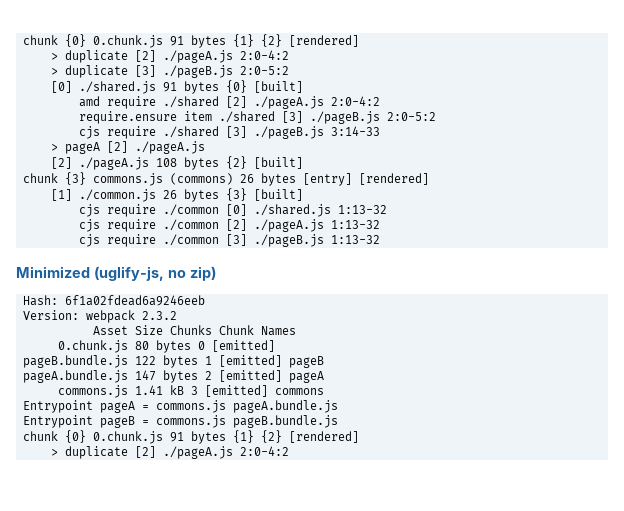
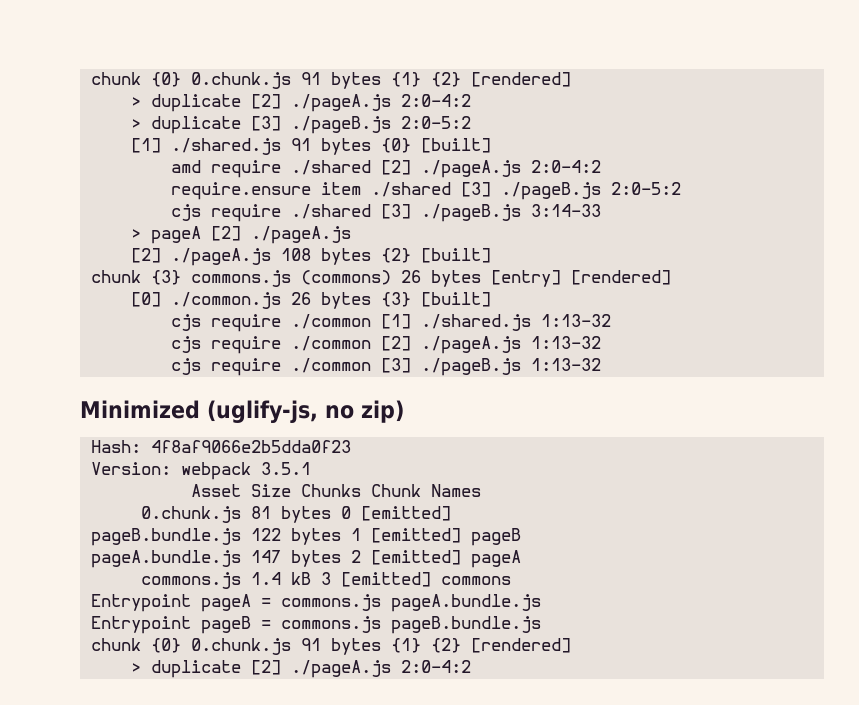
[50,81,72,93] [0] -> [131,138,162,153] [1]
[50,189,72,201] [1] -> [131,292,162,307] [0]
[225,204,247,216] [0] -> [381,314,412,329] [1]
[64,295,205,306] 6f1a02fdead6a9246eeb -> [151,440,352,453] 4f8af9066e2b5dda0f23
[141,311,177,320] 2.3.2 -> [261,462,312,475] 3.5.1
[134,341,149,350] 80 -> [251,506,272,519] 81
[134,385,163,395] 1.41 -> [251,572,282,585] 1.4

